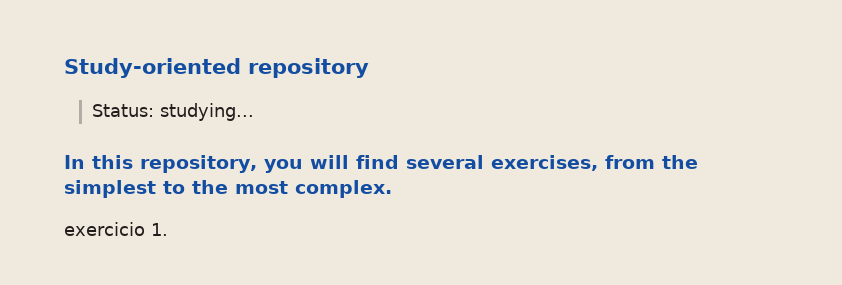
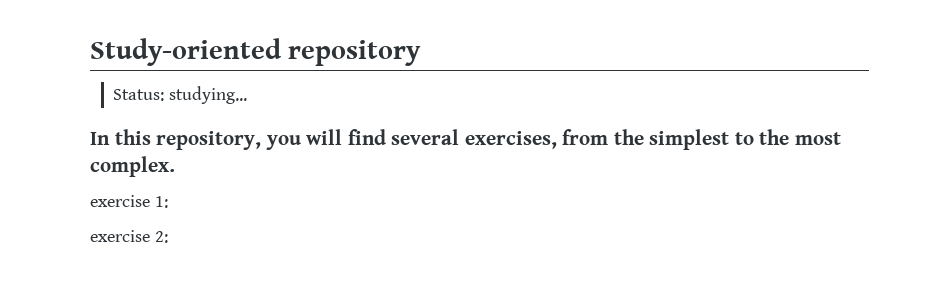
[64,222,168,236] exercicio 1. -> [90,195,168,208] [90,230,168,243] exercise 1: // exercise 2:

